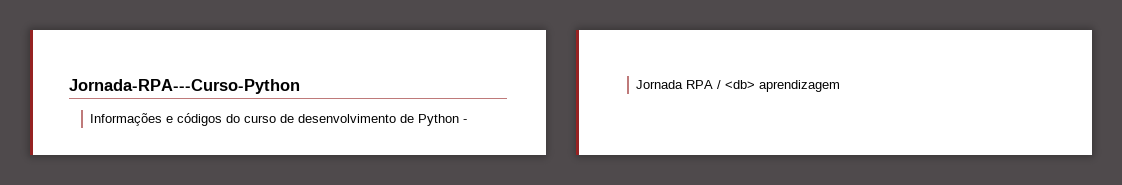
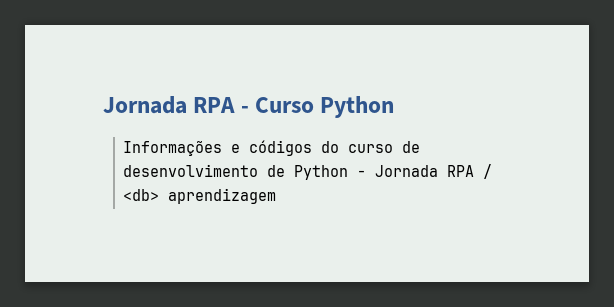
[69,79,300,94] Jornada-RPA---Curso-Python -> [103,96,395,118] Jornada RPA - Curso Python

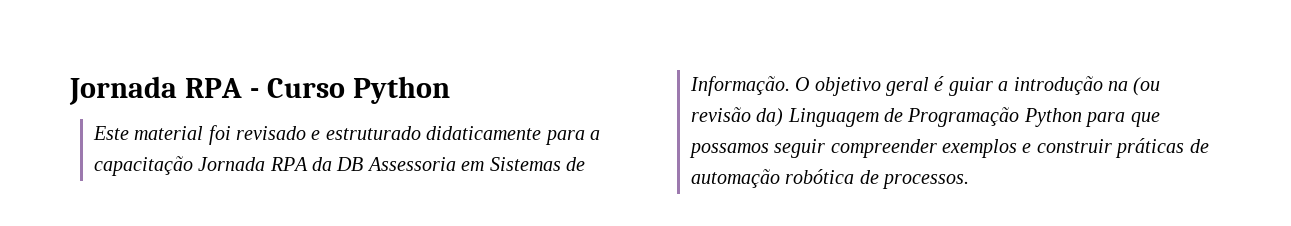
[123,140,421,156] [123,164,493,180] [123,188,277,204] Informações e códigos do curso de desenvolvimento de Python - Jornada RPA / <db> aprendizagem -> [92,125,601,145] [93,156,586,176] [689,76,1161,96] [690,107,1160,127] [688,138,1209,158] [690,169,970,189] Este material foi revisado e estruturado didaticamente para a capacitação Jornada RPA da DB Assessoria em Sistemas de Informação. O objetivo geral é guiar a introdução na (ou revisão da) Linguagem de Programação Python para que possamos seguir compreender exemplos e construir práticas de automação robótica de processos.

